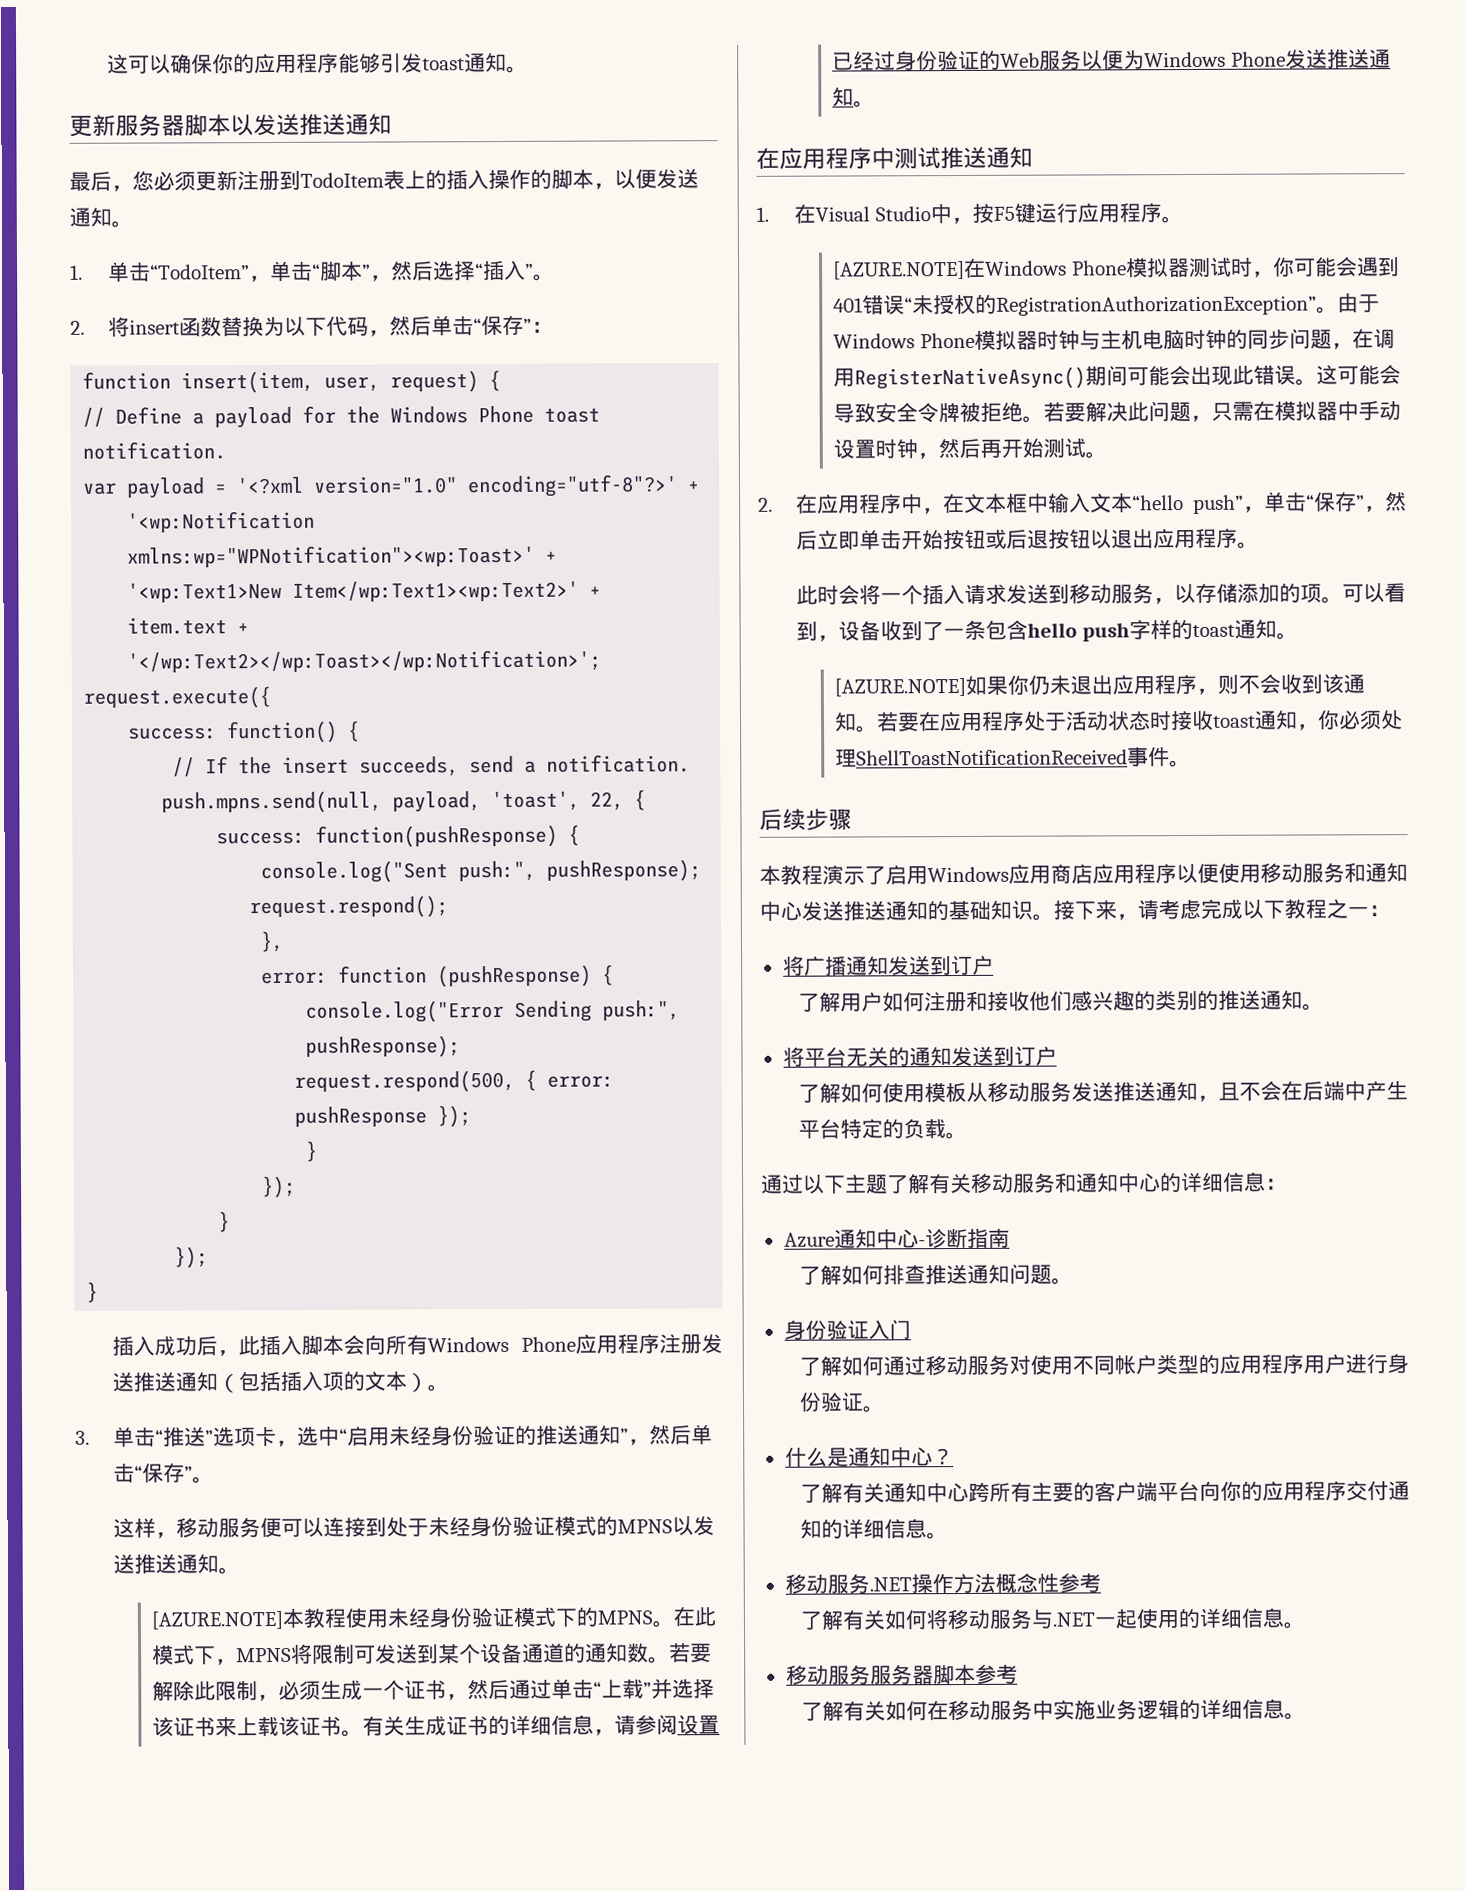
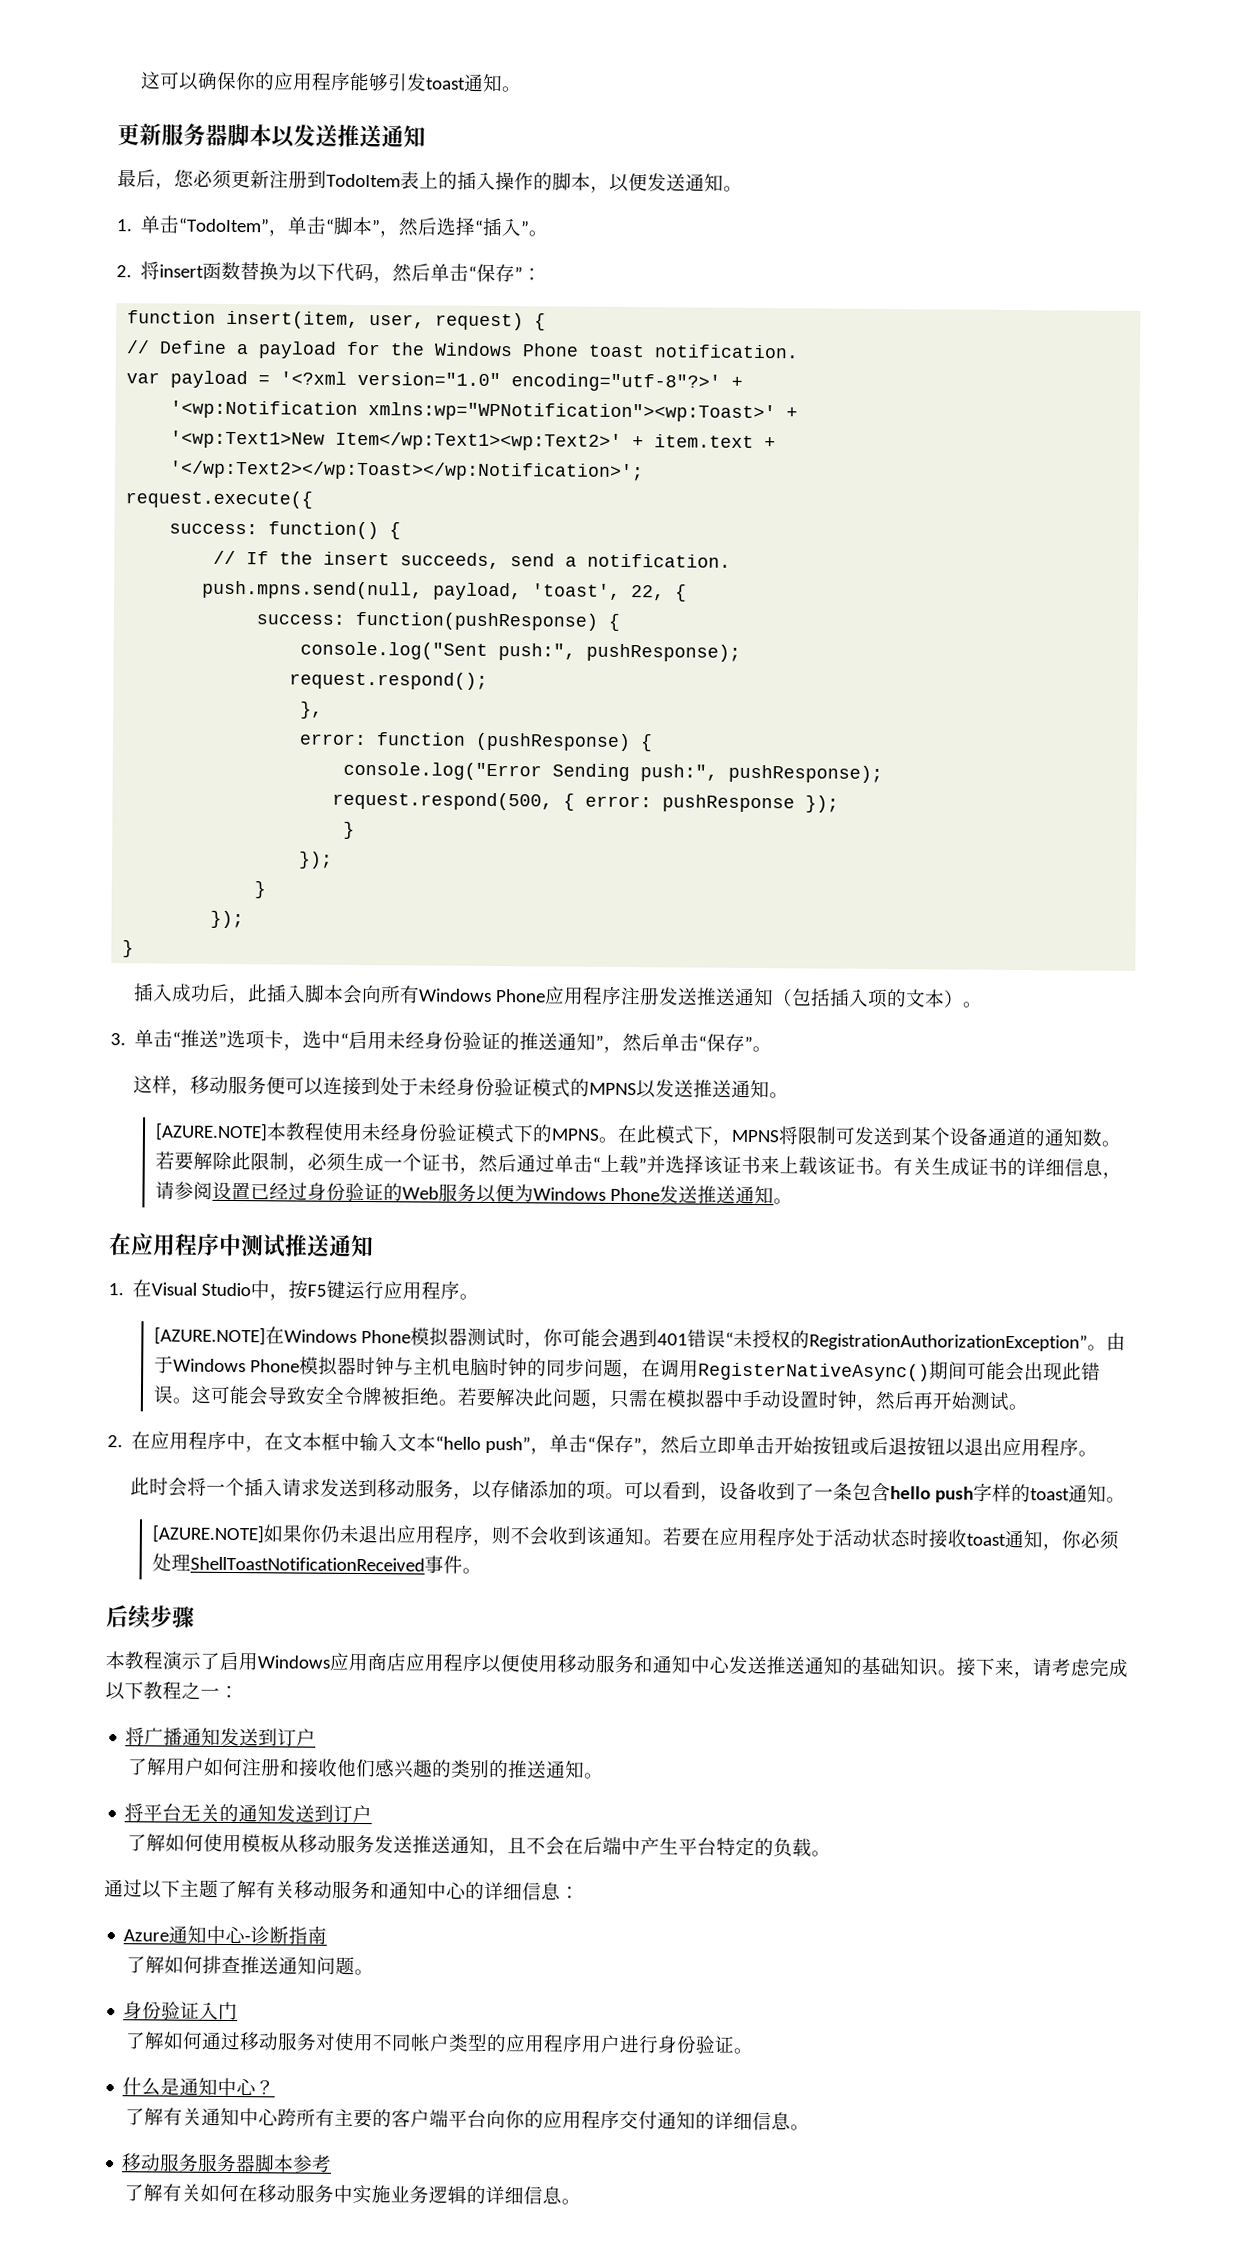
[784,1572,1101,1594] [800,1607,1306,1630] // 移动服务.NET操作方法概念性参考 // 了解有关如何将移动服务与.NET一起使用的详细信息。 -> (810, 2127) none

